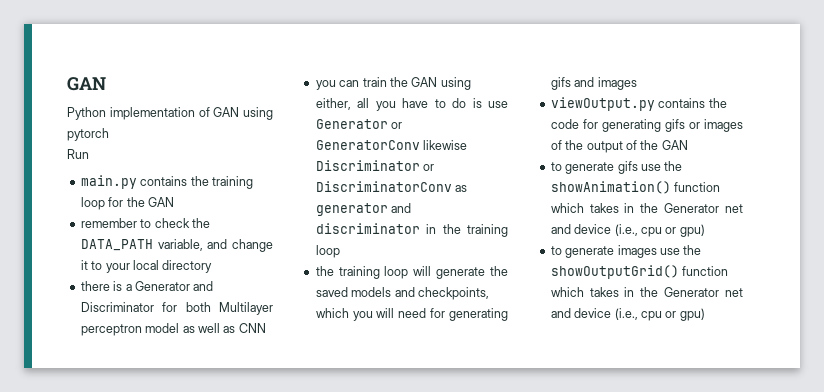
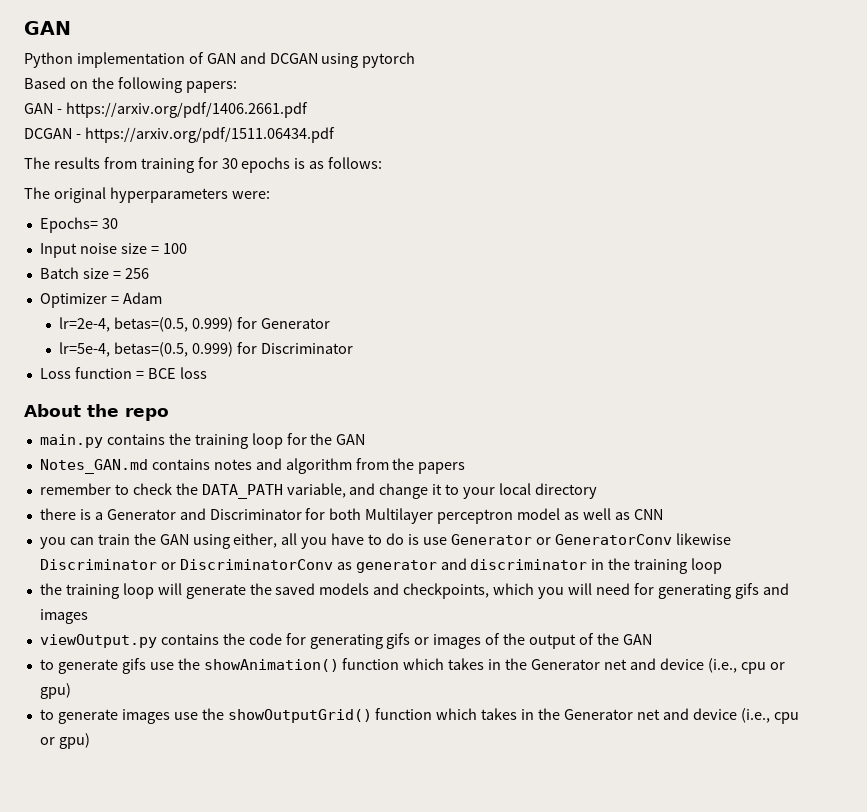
(240, 112) none -> [239,52,318,64] and DCGAN
[67,149,89,159] Run -> [24,77,237,93] [24,102,308,118] [24,127,335,143] [24,157,383,173] [24,187,270,203] [39,217,118,233] [39,243,187,258] [39,267,149,279] [39,292,162,308] [58,317,330,332] [58,342,353,357] [39,367,207,379] [24,404,169,421] Based on the following papers: // GAN - https://arxiv.org/pdf/1406.2661.pdf // DCGAN - https://arxiv.org/pdf/1511.06434.pdf // The results from training for 30 epochs is as follows: // The original hyperparameters were: // Epochs= 30 // Input noise size = 100 // Batch size = 256 // Optimizer = Adam // lr=2e-4, betas=(0.5, 0.999) for Generator // lr=5e-4, betas=(0.5, 0.999) for Discriminator // Loss function = BCE loss // About the repo
(174, 202) none -> [39,458,466,474] // Notes_GAN.md contains notes and algorithm from the papers

